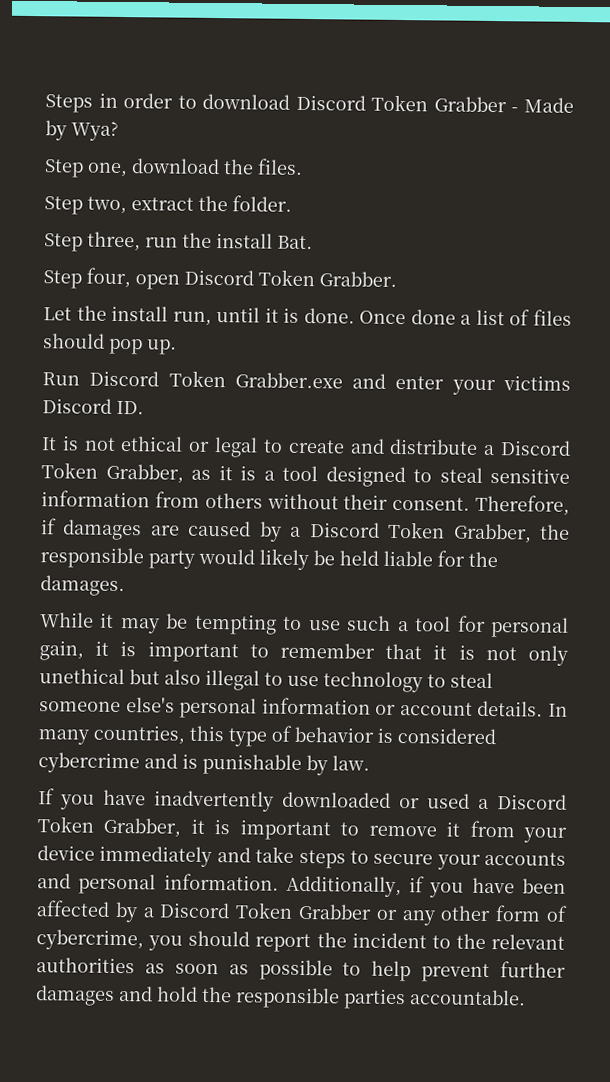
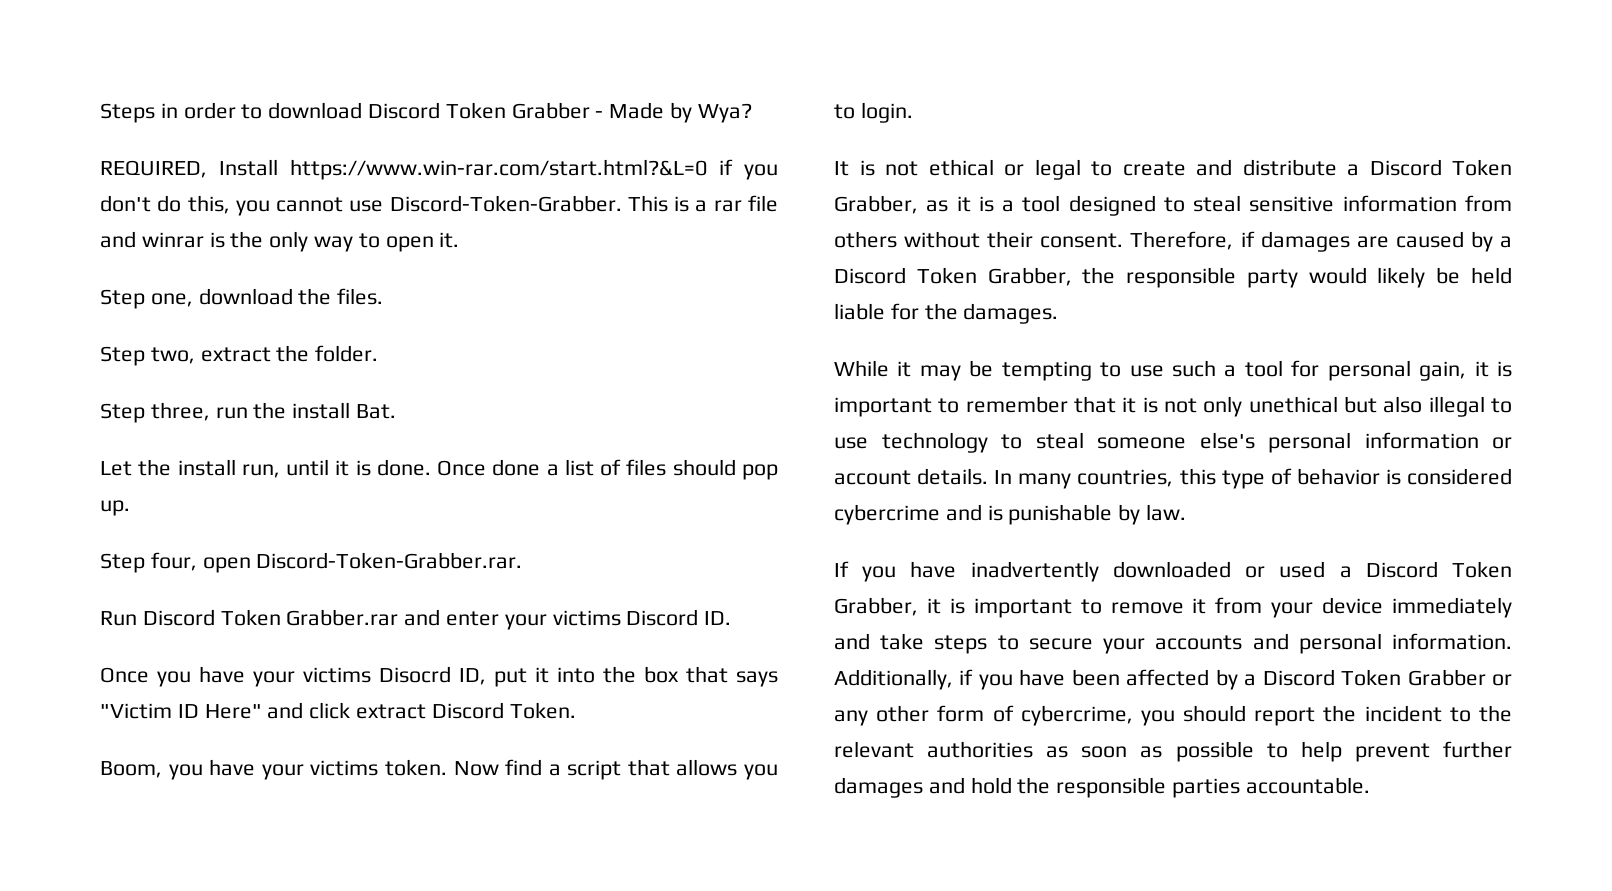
(119, 131) none -> [100,159,778,180] [100,195,778,216] [100,231,460,252] // REQUIRED, Install https://www.win-rar.com/start.html?&L=0 if you don't do this, you cannot use Discord-Token-Grabber. This is a rar file and winrar is the only way to open it.
[43,267,397,290] // Step four, open Discord Token Grabber. -> (397, 411) none
(177, 347) none -> [100,552,523,573] // Step four, open Discord-Token-Grabber.rar.
[234,372,343,389] Grabber.exe -> [286,609,399,626] Grabber.rar
(144, 407) none -> [100,666,778,687] [100,702,576,719] [100,759,779,780] [834,102,913,123] // Once you have your victims Disocrd ID, put it into the box that says "Victim ID Here" and click extract Discord Token. // Boom, you have your victims token. Now find a script that allows you to login.

